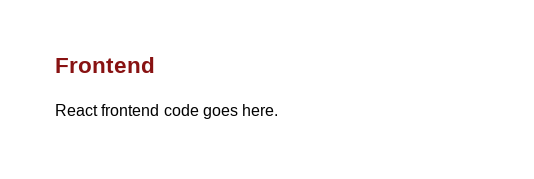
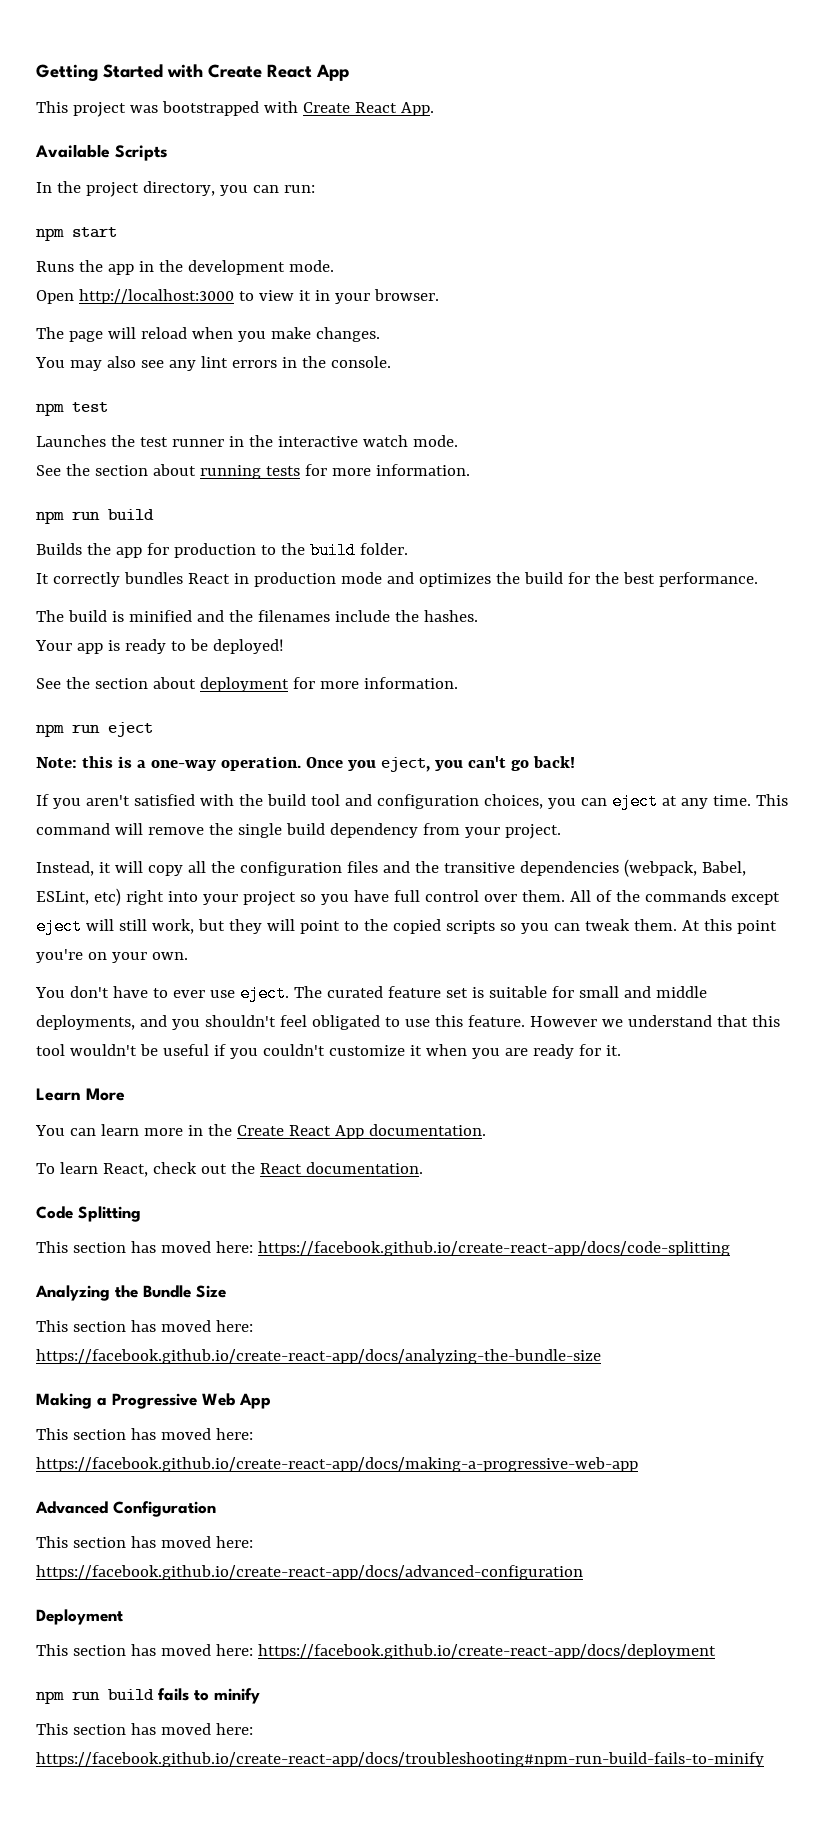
[55,57,155,73] [55,104,279,119] Frontend // React frontend code goes here. -> [36,64,349,82] [36,101,434,117] [35,144,168,161] [36,181,315,197] [36,227,117,241] [36,260,334,275] [36,289,439,304] [36,327,380,342] [35,356,391,371] [36,402,108,416] [36,435,458,447] [36,464,470,479] [36,509,154,524] [36,542,408,559] [36,572,758,587] [36,610,478,622] [35,639,284,654] [36,677,458,692] [36,722,153,737] [36,756,575,772] [36,793,788,810] [36,823,561,839] [36,859,746,877] [36,888,780,906] [36,918,777,935] [36,949,188,963] [35,985,707,1002] [36,1015,780,1030] [36,1044,621,1059] [36,1088,125,1101] [35,1124,486,1139] [36,1162,423,1177] [36,1206,141,1222] [36,1241,730,1256] [35,1285,226,1301] [36,1320,253,1332] [36,1349,601,1364] [36,1393,271,1409] [36,1428,253,1440] [36,1457,638,1472] [35,1501,216,1517] [36,1536,253,1548] [36,1565,583,1580] [36,1609,123,1625] [36,1644,716,1659] [36,1688,260,1704] [36,1723,253,1735] [36,1752,764,1767] Getting Started with Create React App // This project was bootstrapped with Create React App. // Available Scripts // In the project directory, you can run: // npm start // Runs the app in the development mode. // Open http://localhost:3000 to view it in your browser. // The page will reload when you make changes. // You may also see any lint errors in the console. // npm test // Launches the test runner in the interactive watch mode. // See the section about running tests for more information. // npm run build // Builds the app for production to the build folder. // It correctly bundles React in production mode and optimizes the build for the best performance. // The build is minified and the filenames include the hashes. // Your app is ready to be deployed! // See the section about deployment for more information. // npm run eject // Note: this is a one-way operation. Once you eject, you can't go back! // If you aren't satisfied with the build tool and configuration choices, you can eject at any time. This command will remove the single build dependency from your project. // Instead, it will copy all the configuration files and the transitive dependencies (webpack, Babel, ESLint, etc) right into your project so you have full control over them. All of the commands except eject will still work, but they will point to the copied scripts so you can tweak them. At this point you're on your own. // You don't have to ever use eject. The curated feature set is suitable for small and middle deployments, and you shouldn't feel obligated to use this feature. However we understand that this tool wouldn't be useful if you couldn't customize it when you are ready for it. // Learn More // You can learn more in the Create React App documentation. // To learn React, check out the React documentation. // Code Splitting // This section has moved here: https://facebook.github.io/create-react-app/docs/code-splitting // Analyzing the Bundle Size // This section has moved here: https://facebook.github.io/create-react-app/docs/analyzing-the-bundle-size // Making a Progressive Web App // This section has moved here: https://facebook.github.io/create-react-app/docs/making-a-progressive-web-app // Advanced Configuration // This section has moved here: https://facebook.github.io/create-react-app/docs/advanced-configuration // Deployment // This section has moved here: https://facebook.github.io/create-react-app/docs/deployment // npm run build fails to minify // This section has moved here: https://facebook.github.io/create-react-app/docs/troubleshooting#npm-run-build-fails-to-minify

